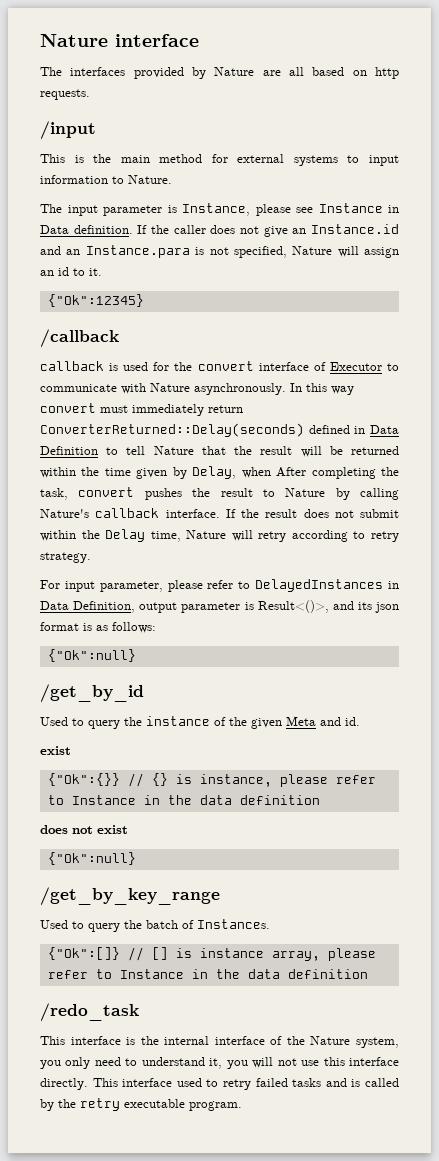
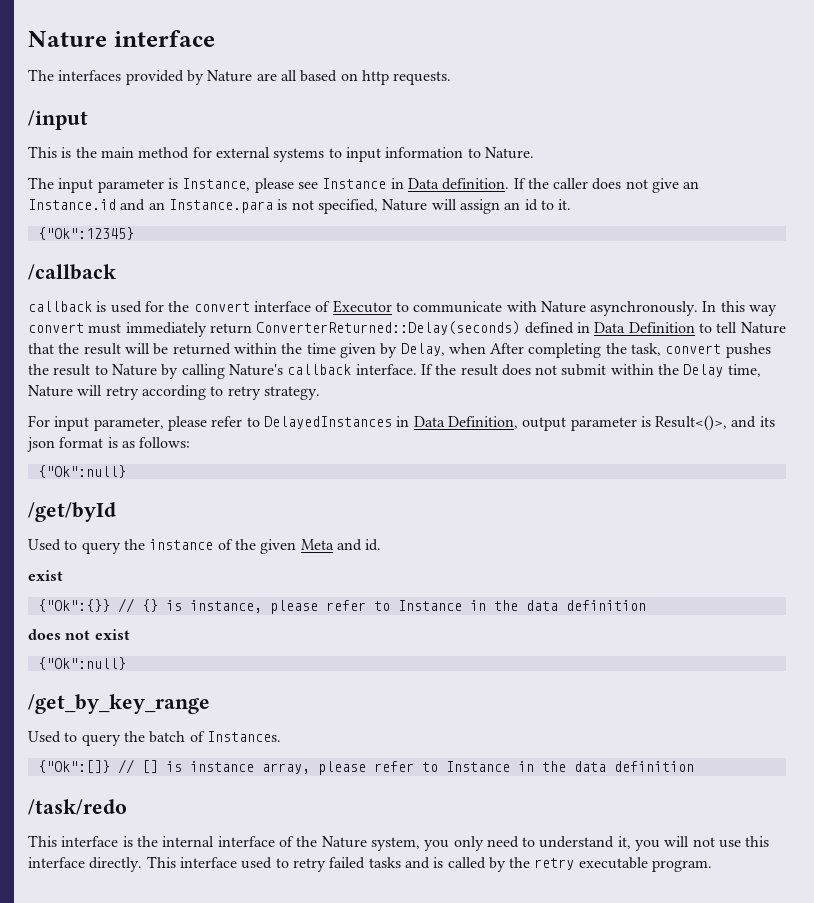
[40,684,144,703] /get_by_id -> [28,502,116,522] /get/byId
[40,1003,139,1022] /redo_task -> [28,799,127,815] /task/redo

